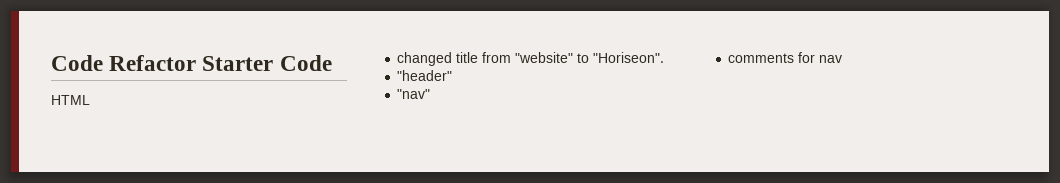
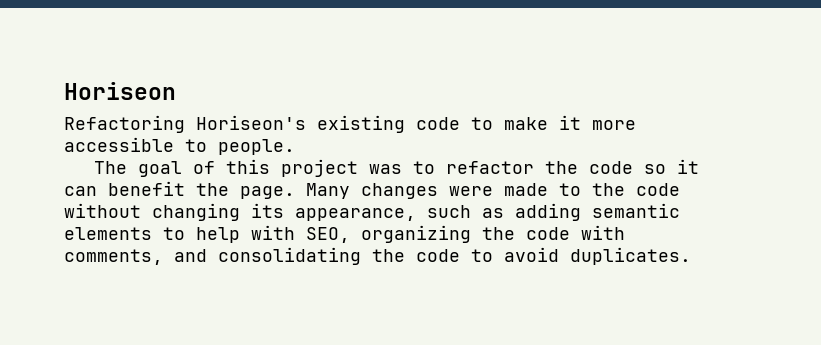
[51,55,332,71] [51,95,90,105] [397,52,665,66] [397,70,453,81] [397,89,431,99] [728,52,843,63] Code Refactor Starter Code // HTML // changed title from "website" to "Horiseon". // "header" // "nav" // comments for nav -> [64,82,176,100] [64,115,636,133] [64,137,295,155] [93,159,699,177] [64,181,680,199] [64,203,680,221] [64,225,625,243] [64,247,691,265] Horiseon // Refactoring Horiseon's existing code to make it more accessible to people. // The goal of this project was to refactor the code so it can benefit the page. Many changes were made to the code without changing its appearance, such as adding semantic elements to help with SEO, organizing the code with comments, and consolidating the code to avoid duplicates.

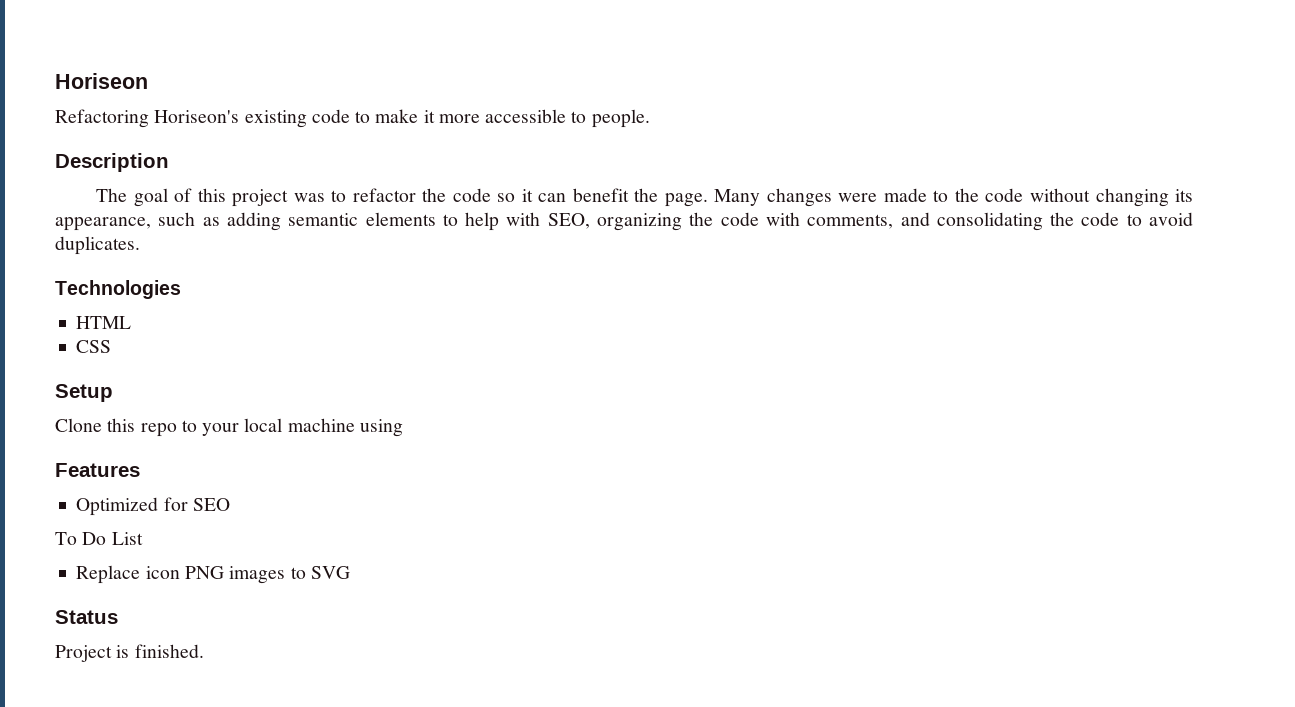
(295, 147) none -> [55,153,169,172] // Description
(691, 256) none -> [55,280,181,299] [76,316,132,329] [76,340,112,353] [55,384,113,402] [55,418,403,437] [55,463,140,477] [76,497,230,516] [55,532,143,545] [76,565,350,584] [55,610,118,624] [55,644,204,662] // Technologies // HTML // CSS // Setup // Clone this repo to your local machine using // Features // Optimized for SEO // To Do List // Replace icon PNG images to SVG // Status // Project is finished.

